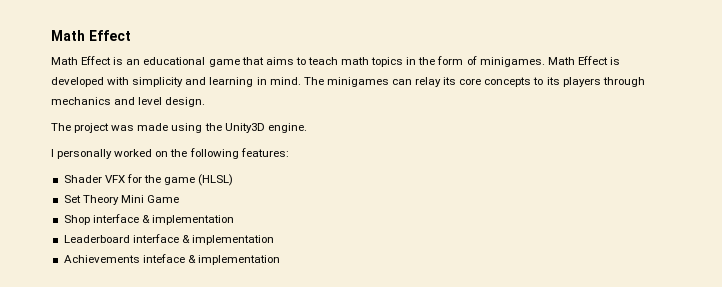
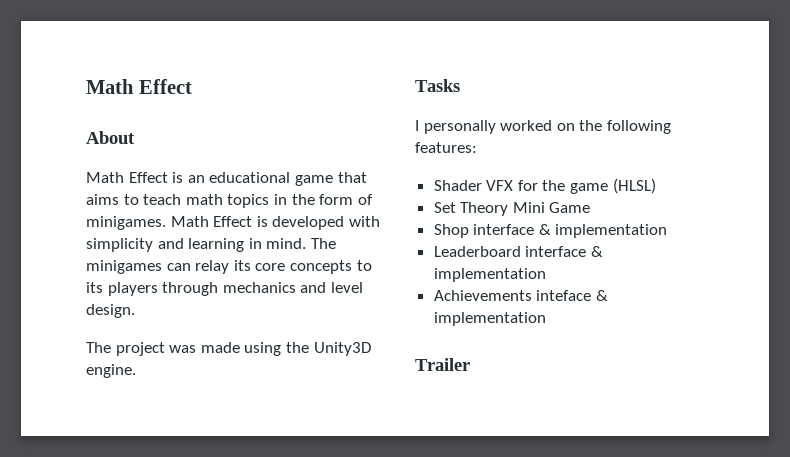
[51,30,131,41] Math Effect -> [86,79,192,94] [86,131,135,144] Math Effect // About
(307, 128) none -> [415,79,460,92] // Tasks
(280, 260) none -> [415,358,470,371] // Trailer

